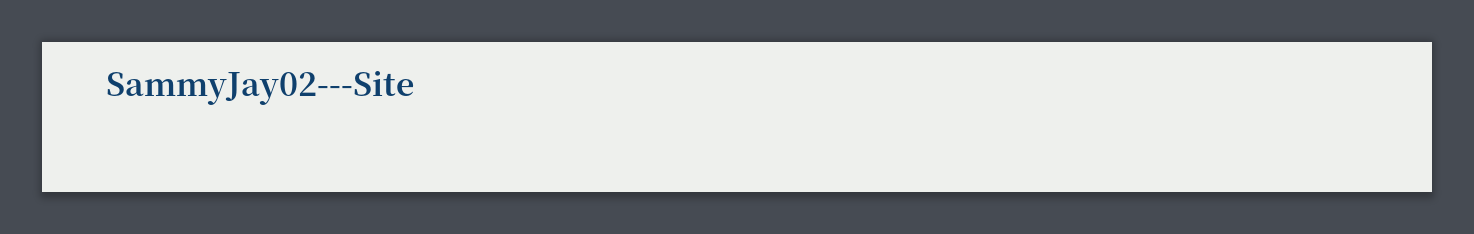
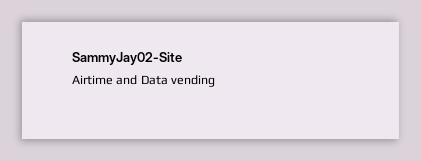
[106,71,414,105] SammyJay02---Site -> [72,52,182,65] [72,75,216,87] SammyJay02-Site // Airtime and Data vending

